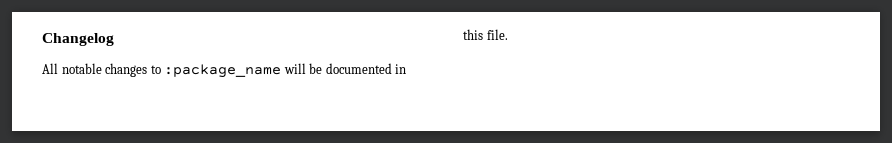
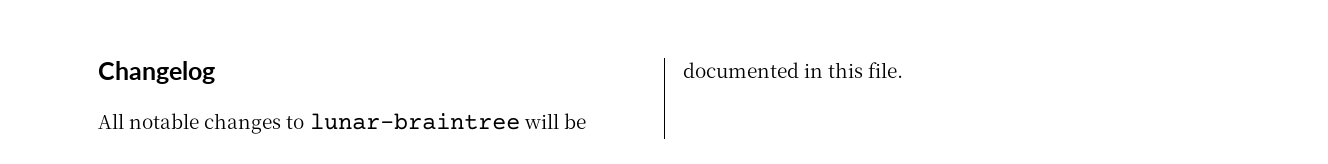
[164,64,282,78] :package_name -> [309,113,520,130] lunar-braintree

